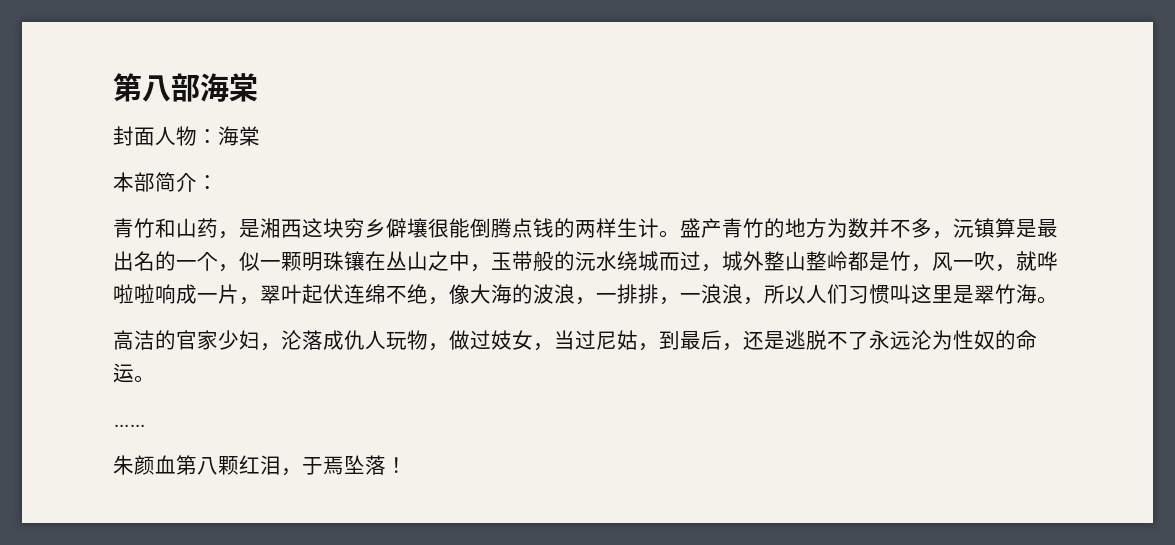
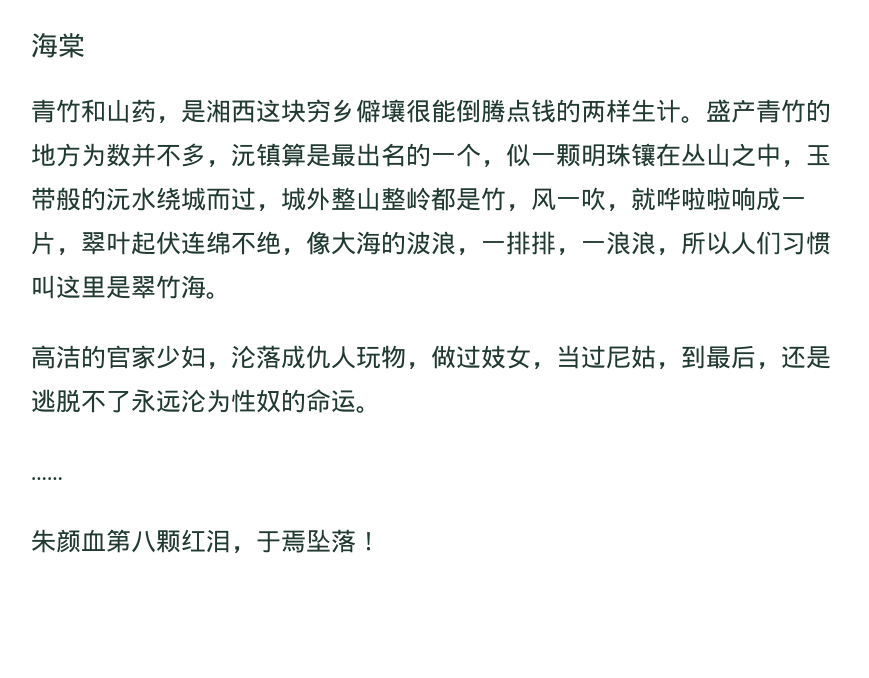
[113,73,258,102] [113,126,260,146] [113,172,218,192] 第八部海棠 // 封面人物：海棠 // 本部简介： -> [31,33,85,58] 海棠

